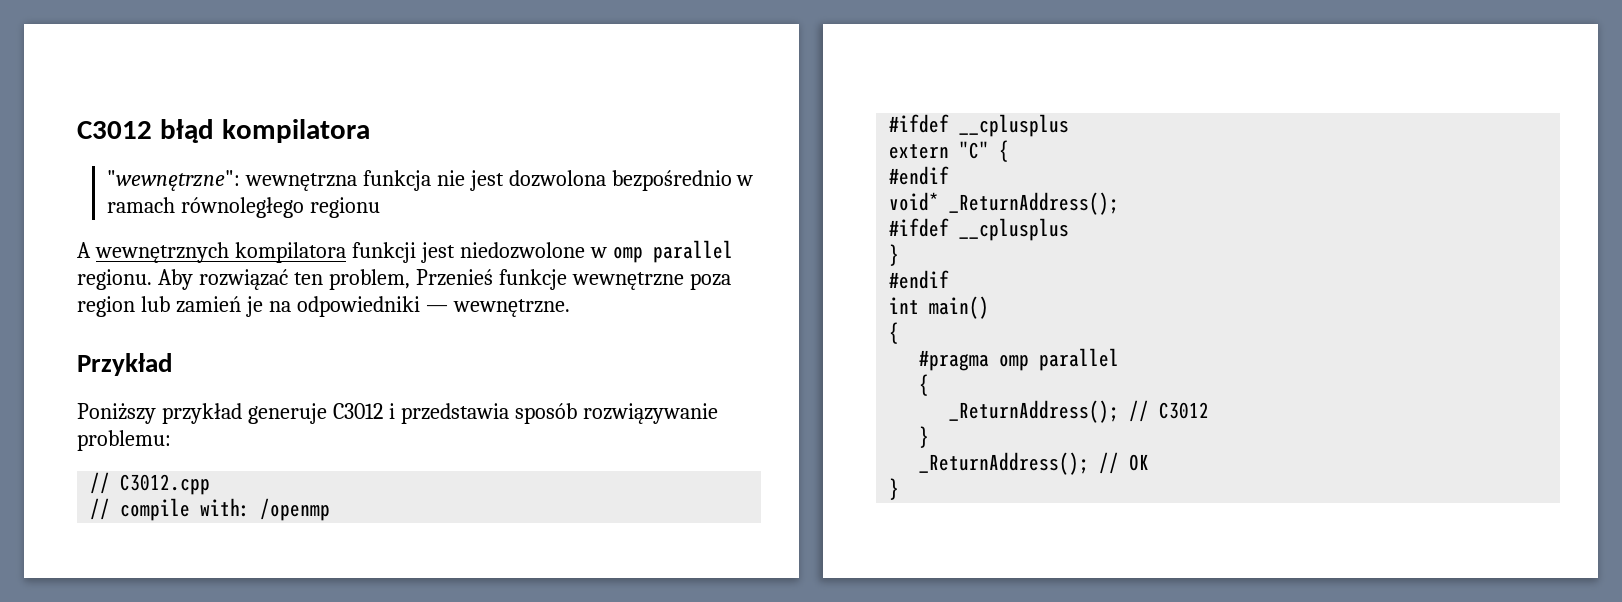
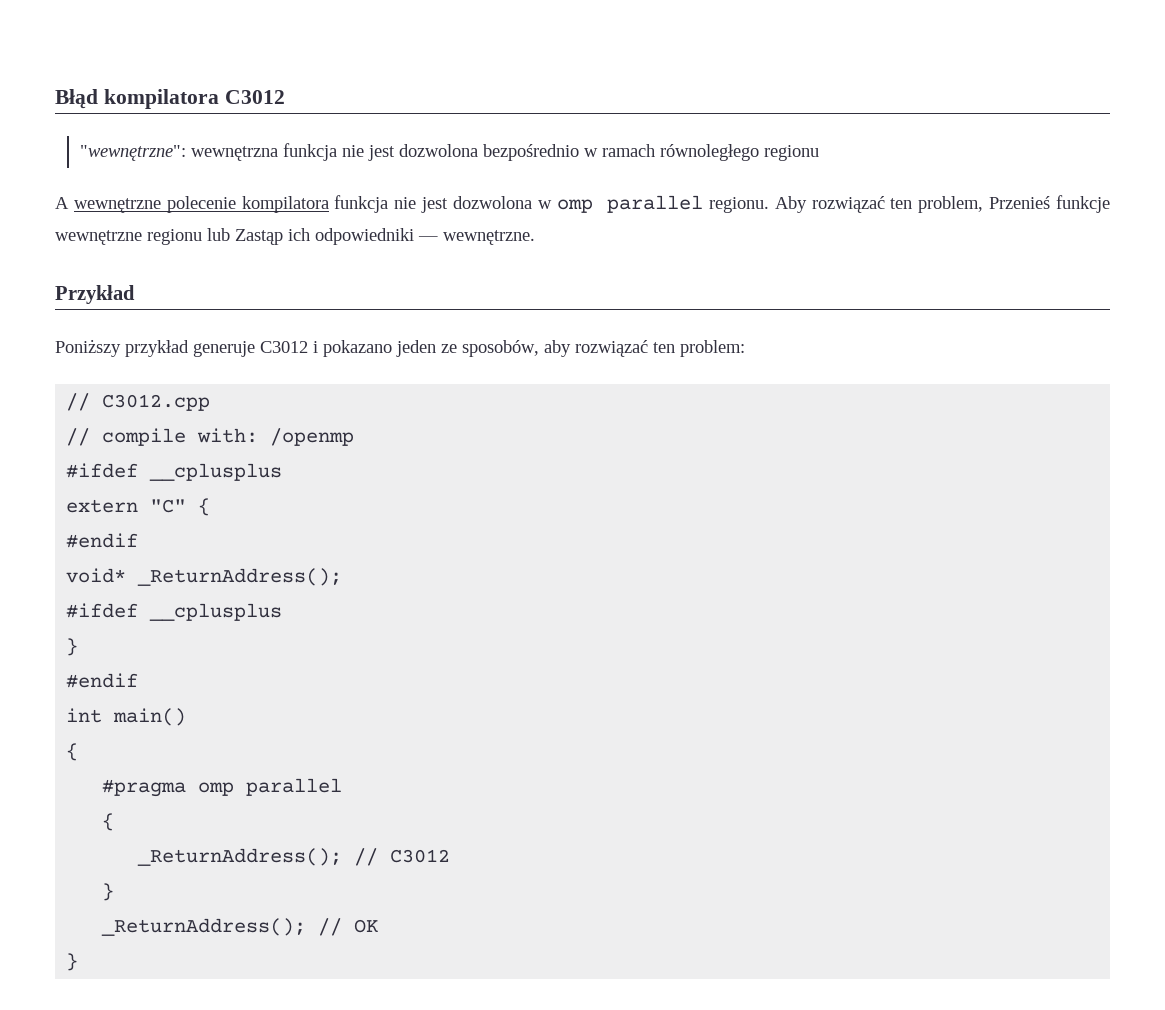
[77,119,370,143] C3012 błąd kompilatora -> [55,89,285,109] Błąd kompilatora C3012
[94,242,585,263] wewnętrznych kompilatora funkcji jest niedozwolone -> [73,195,533,213] wewnętrzne polecenie kompilatora funkcja nie jest dozwolona
[689,273,731,290] [77,296,291,317] poza region lub zamień je na -> [147,228,310,245] regionu lub Zastąp ich
[400,403,718,424] [77,430,171,451] przedstawia sposób rozwiązywanie problemu: -> [323,340,745,357] pokazano jeden ze sposobów, aby rozwiązać ten problem:

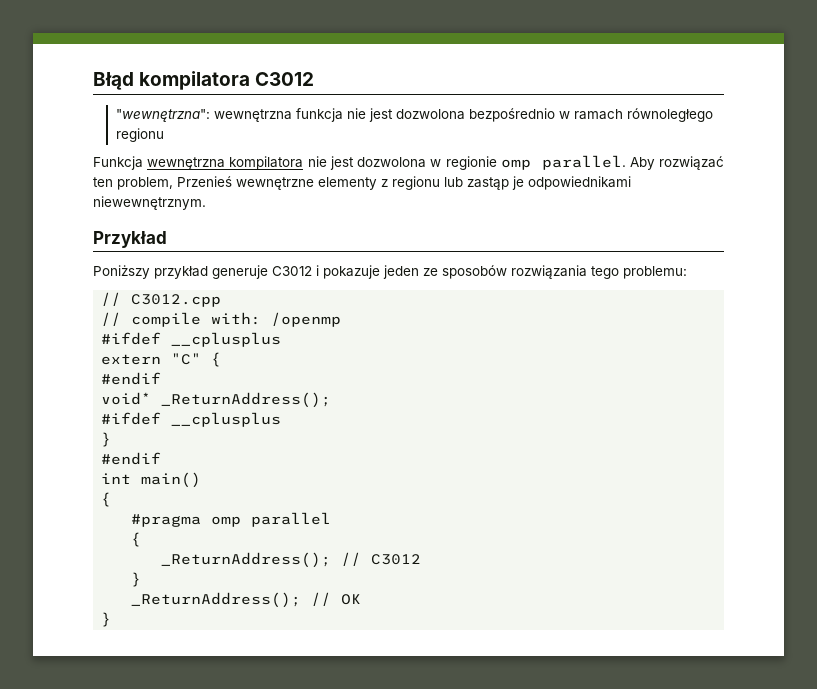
[79,145,186,161] "wewnętrzne": -> [115,109,210,122] "wewnętrzna":
[55,195,389,213] A wewnętrzne polecenie kompilatora funkcja -> [93,156,304,170] Funkcja wewnętrzna kompilatora
[556,195,769,213] omp parallel regionu. -> [445,155,626,170] regionie omp parallel.
[1055,195,1110,213] [55,228,535,245] funkcje wewnętrzne regionu lub Zastąp ich odpowiedniki — wewnętrzne. -> [236,176,631,190] [93,196,206,210] wewnętrzne elementy z regionu lub zastąp je odpowiednikami niewewnętrznym.
[323,340,392,357] pokazano -> [323,265,380,279] pokazuje
[462,340,745,357] sposobów, aby rozwiązać ten problem: -> [442,265,687,279] sposobów rozwiązania tego problemu:

